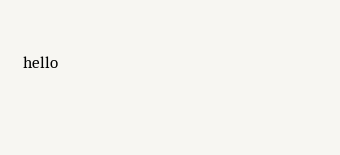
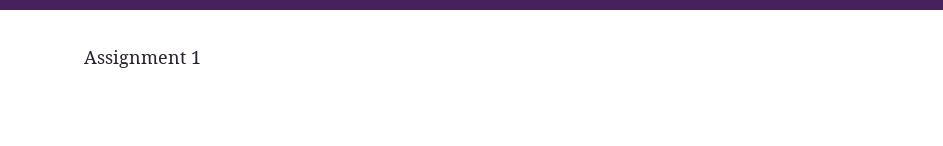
[23,56,58,68] hello -> [84,50,201,68] Assignment 1

